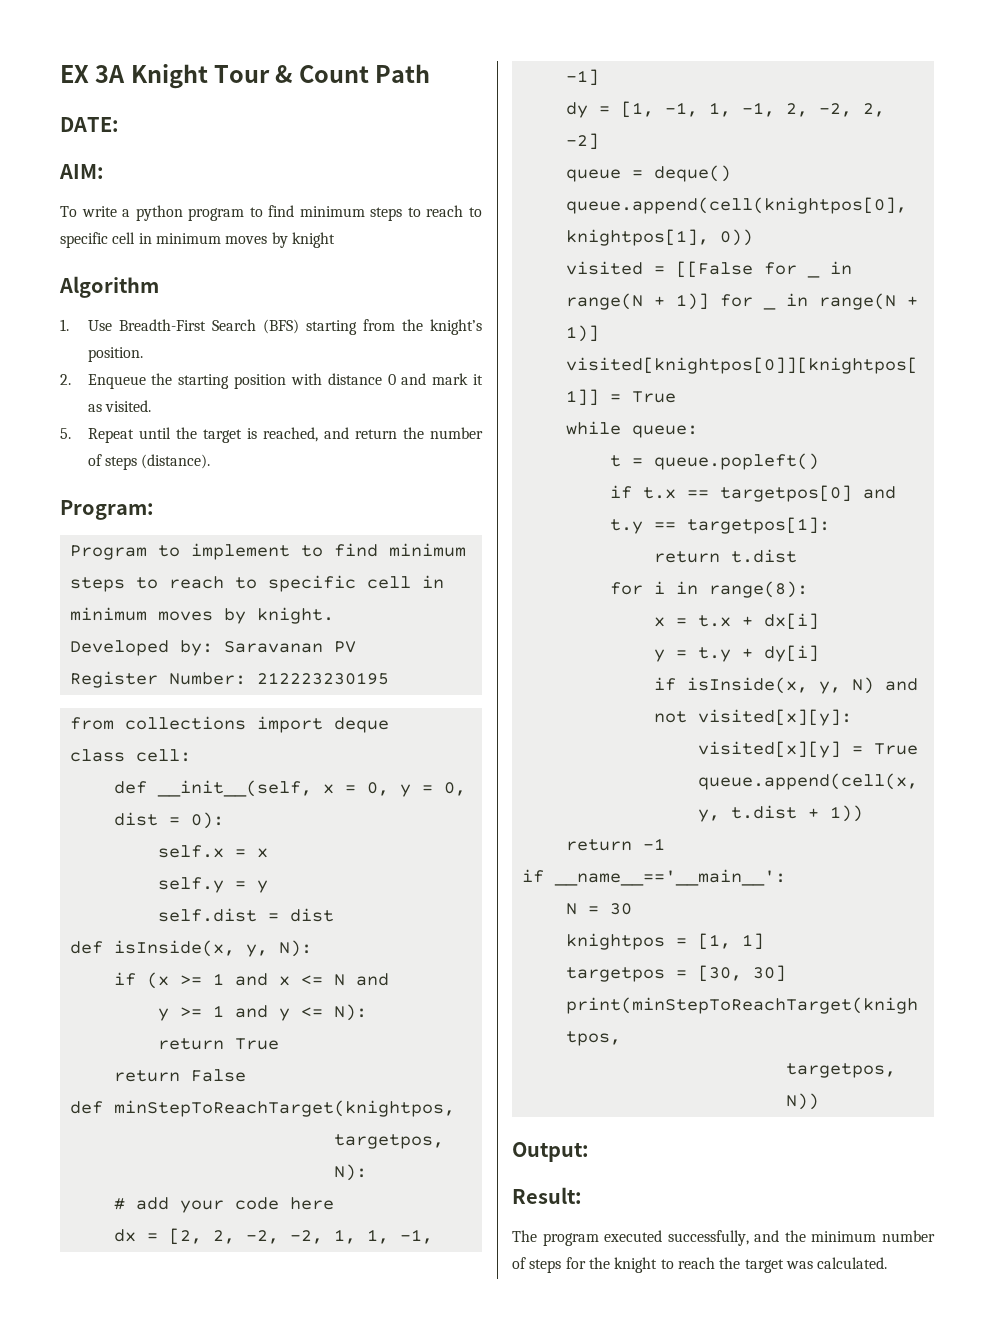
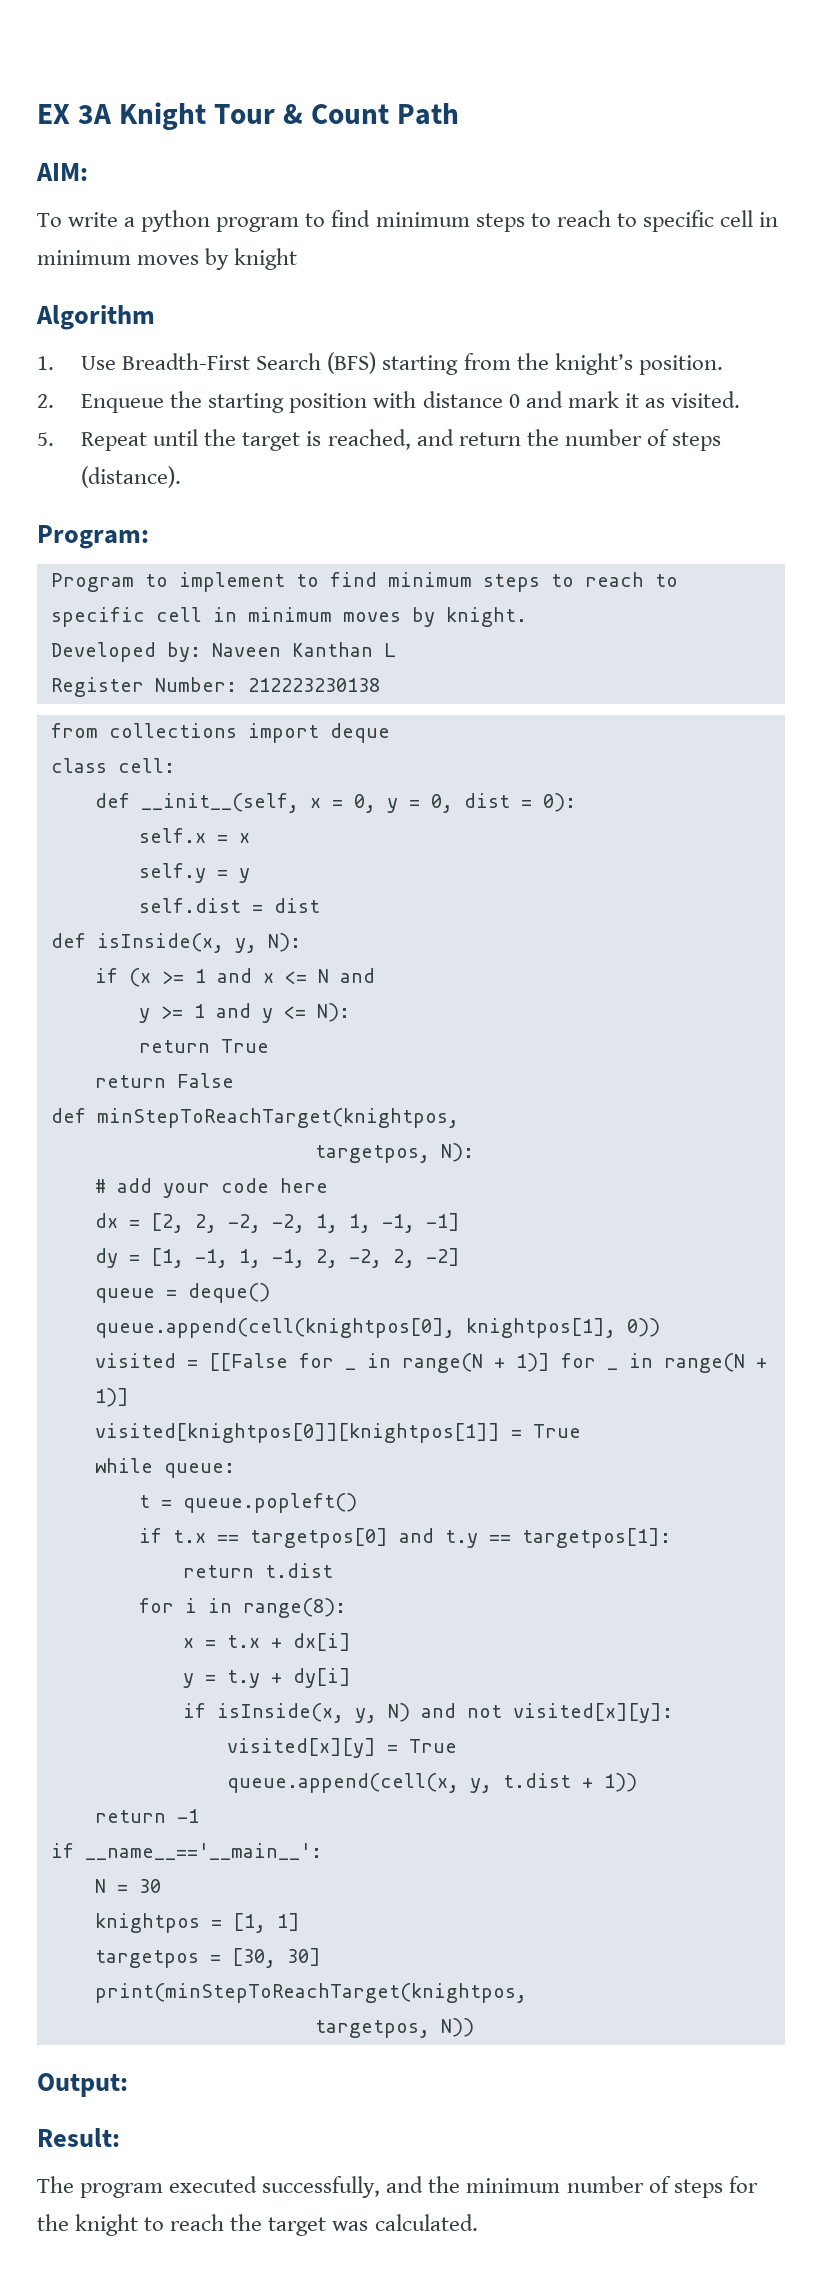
[60,117,119,132] // DATE: -> (459, 114) none
[223,641,356,653] Saravanan PV -> [211,642,396,657] Naveen Kanthan L
[256,672,389,685] 212223230195 -> [247,678,380,692] 212223230138

